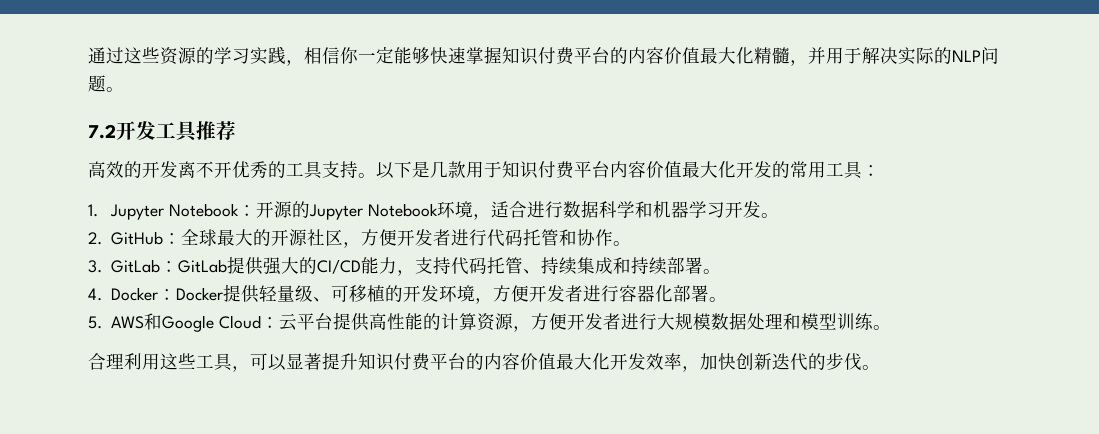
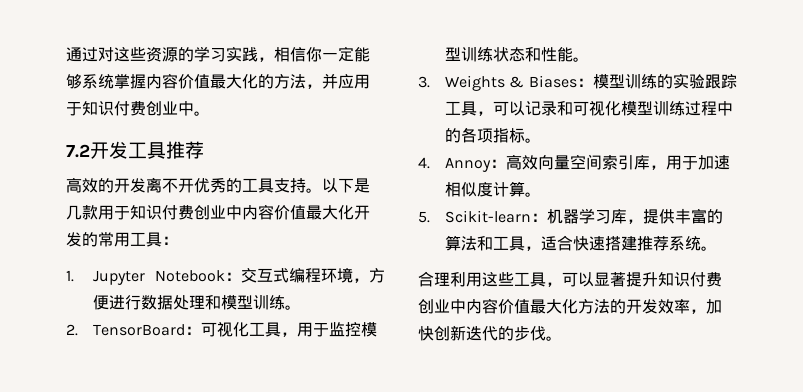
(124, 55) none -> [98,47,114,62] 对
[430,46,999,66] [88,75,106,92] 快速掌握知识付费平台的内容价值最大化精髓，并用于解决实际的NLP问题 -> [82,73,370,89] [66,101,194,116] 系统掌握内容价值最大化的方法，并应用于知识付费创业中
[574,161,610,178] 平台 -> [194,205,242,220] 创业中
[256,200,779,220] [88,229,632,248] [88,256,722,276] [88,284,728,304] [88,312,712,332] 开源的Jupyter Notebook环境，适合进行数据科学和机器学习开发。 // 2. GitHub：全球最大的开源社区，方便开发者进行代码托管和协作。 // 3. GitLab：GitLab提供强大的CI/CD能力，支持代码托管、持续集成和持续部署。 // 4. Docker：Docker提供轻量级、可移植的开发环境，方便开发者进行容器化部署。 // 5. AWS和Google Cloud：云平台提供高性能的计算资源，方便开发者进行大规模 -> [241,267,385,283] [92,295,141,310] 交互式编程环境，方便进行
(892, 327) none -> [66,321,377,337] [444,47,589,62] [418,73,737,91] [444,100,733,116] [444,127,541,143] [418,154,730,172] [444,181,541,197] [418,208,723,224] [444,235,717,251] // 2. TensorBoard：可视化工具，用于监控模型训练状态和性能。 // 3. Weights & Biases：模型训练的实验跟踪工具，可以记录和可视化模型训练过程中的各项指标。 // 4. Annoy：高效向量空间索引库，用于加速相似度计算。 // 5. Scikit-learn：机器学习库，提供丰富的算法和工具，适合快速搭建推荐系统。
[430,353,610,370] 平台的内容价值最大化 -> [418,298,626,314] 创业中内容价值最大化方法的

